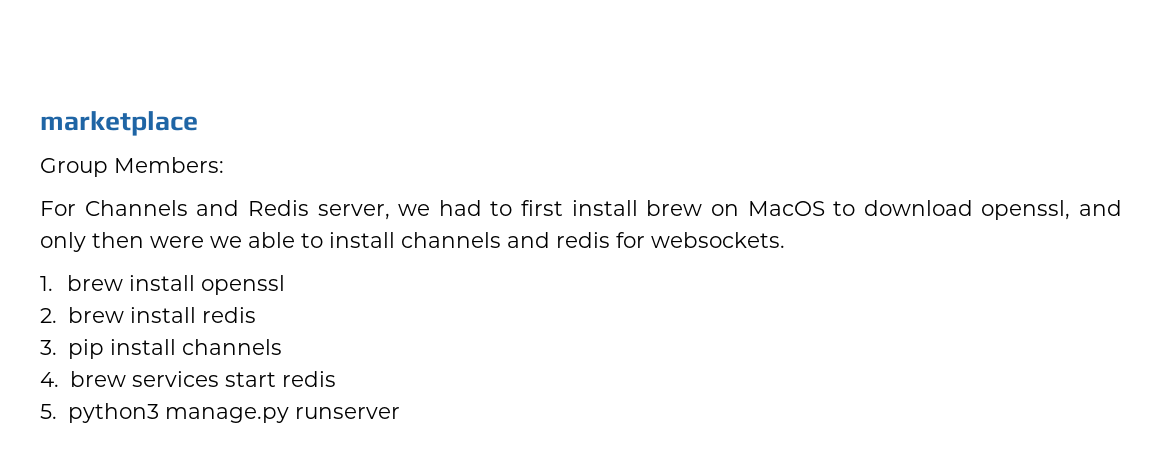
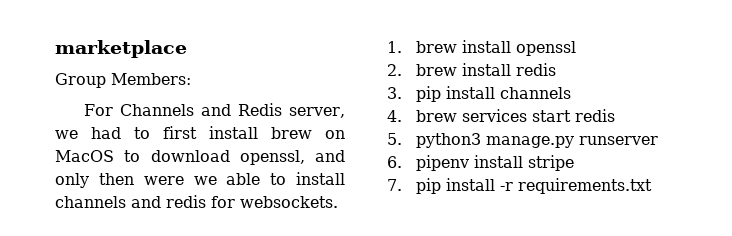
(400, 413) none -> [387,155,575,171] [387,178,653,194] // 6. pipenv install stripe // 7. pip install -r requirements.txt

